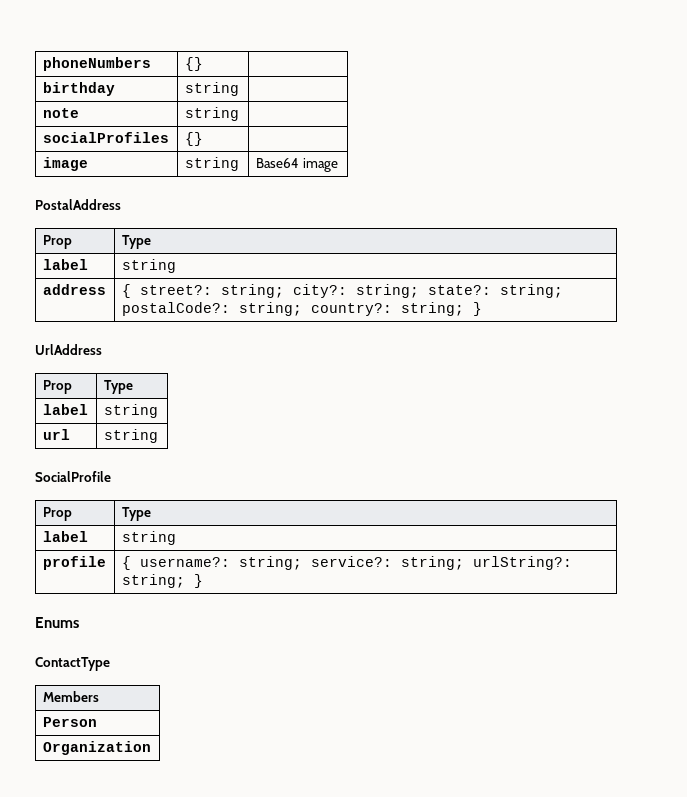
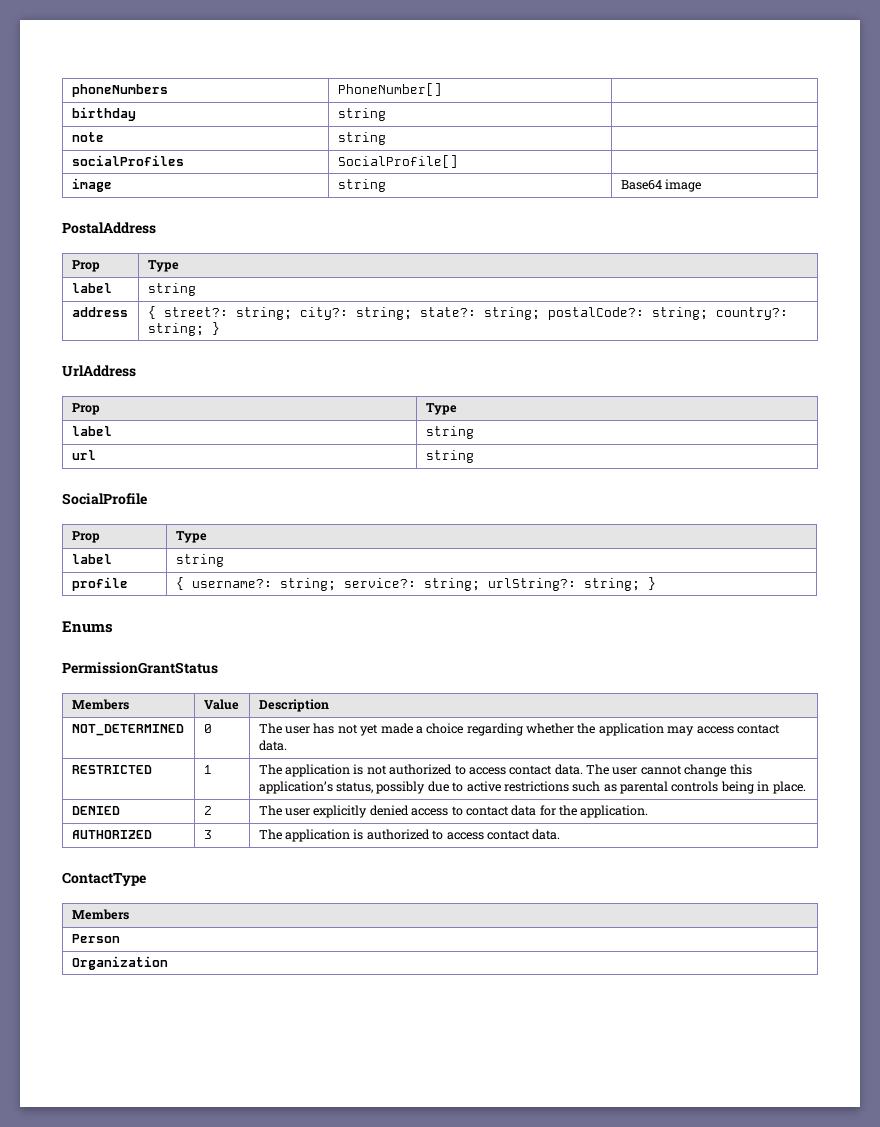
[184,57,203,71] {} -> [337,83,442,96] PhoneNumber[]
[184,132,203,146] {} -> [337,155,458,168] SocialProfile[]
(79, 622) none -> [62,662,218,674] [71,699,129,710] [203,699,239,710] [258,699,329,712] [71,724,184,736] [203,724,212,733] [258,723,780,736] [258,740,287,751] [71,765,152,774] [203,765,212,774] [258,764,752,777] [258,781,806,794] [71,806,120,815] [203,806,212,815] [258,805,649,818] [71,830,152,839] [203,830,212,839] [258,829,561,842] // PermissionGrantStatus // Members | Value | Description // NOT_DETERMINED | 0 | The user has not yet made a choice regarding whether the application may access contact data. // RESTRICTED | 1 | The application is not authorized to access contact data. The user cannot change this application’s status, possibly due to active restrictions such as parental controls being in place. // DENIED | 2 | The user explicitly denied access to contact data for the application. // AUTHORIZED | 3 | The application is authorized to access contact data.

